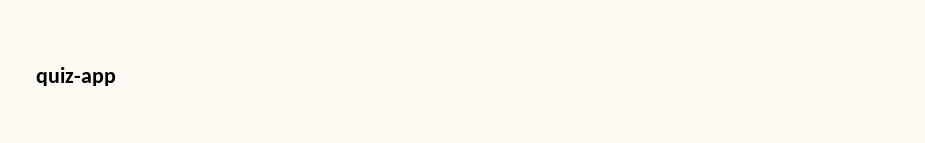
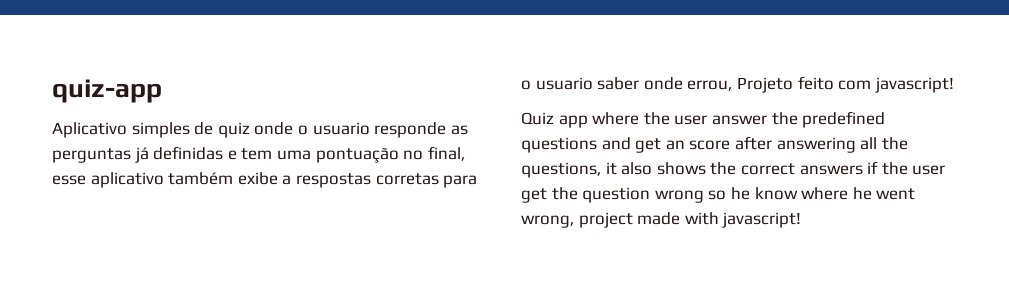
(116, 76) none -> [52,122,468,138] [52,146,465,163] [52,172,478,188] [521,76,954,93] [521,111,886,128] [521,136,908,153] [521,161,946,178] [521,187,916,203] [521,212,802,228] // Aplicativo simples de quiz onde o usuario responde as perguntas já definidas e tem uma pontuação no final, esse aplicativo também exibe a respostas corretas para o usuario saber onde errou, Projeto feito com javascript! // Quiz app where the user answer the predefined questions and get an score after answering all the questions, it also shows the correct answers if the user get the question wrong so he know where he went wrong, project made with javascript!

